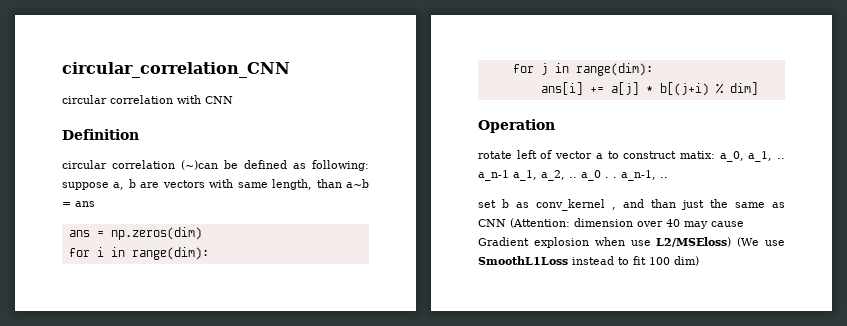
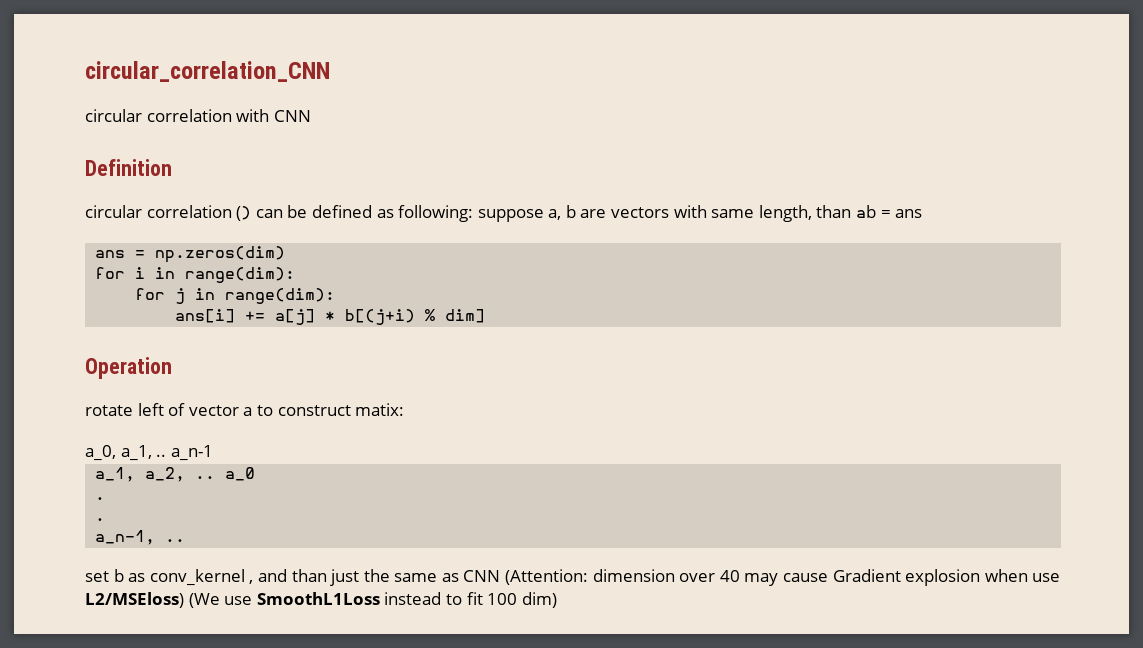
[181,160,218,170] (~)can -> [236,206,283,221] () can
[346,179,370,188] a~b -> [856,205,877,218] ab
(715, 155) none -> (405, 409) //
(509, 175) none -> (213, 453) //
[605,177,617,178] . . -> [95,497,106,500] [95,518,106,521] // . // . //

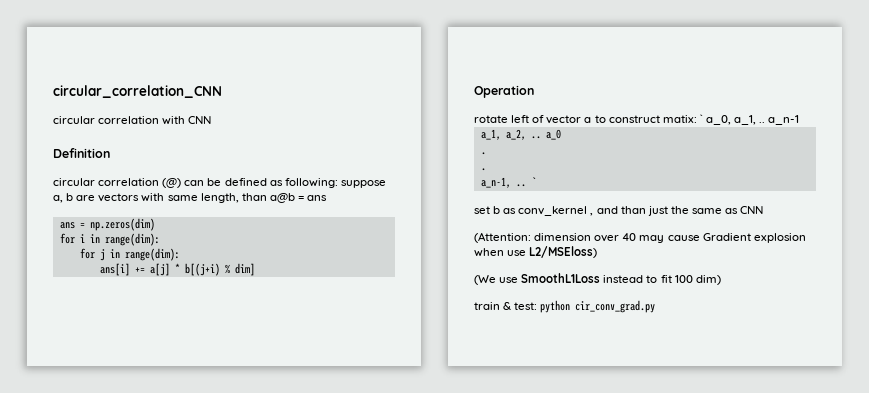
[236,206,252,221] () -> [162,178,182,188] (@)
[856,205,877,218] ab -> [269,193,295,203] a@b
(405, 409) // -> [699,114,703,123] `
(186, 540) none -> [530,177,536,186] `
(501, 576) none -> (764, 210) //
(184, 600) none -> (598, 252) //
(557, 600) none -> [474,300,656,313] // train & test: python cir_conv_grad.py

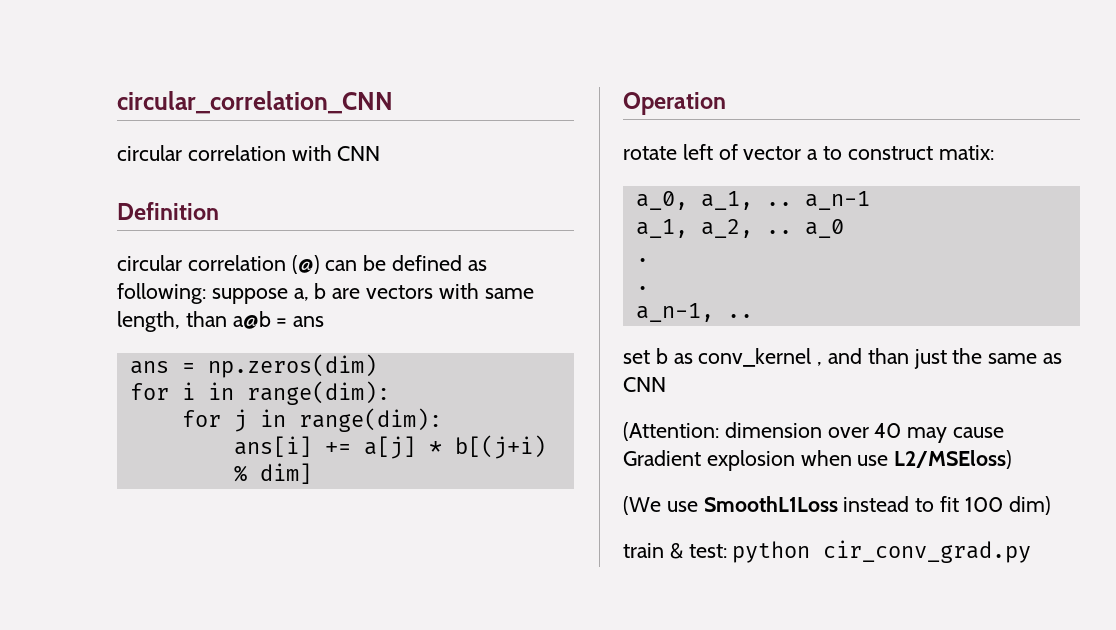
[699,114,703,123] ` -> (994, 152) //
[530,177,536,186] ` -> (753, 316) none

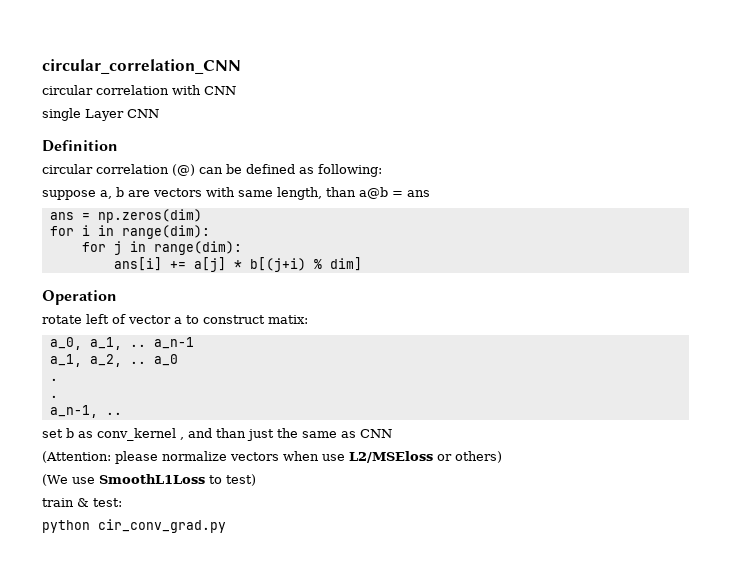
(381, 153) none -> [42,108,159,121] // single Layer CNN
(206, 293) none -> (382, 170) //
[724,422,1005,443] [623,450,1013,471] [623,496,1051,515] dimension over 40 may cause Gradient explosion when use L2/MSEloss) // (We use SmoothL1Loss instead to fit 100 dim) -> [115,451,502,464] [42,474,256,486] please normalize vectors when use L2/MSEloss or others) // (We use SmoothL1Loss to test)
(727, 551) none -> (122, 502) //

